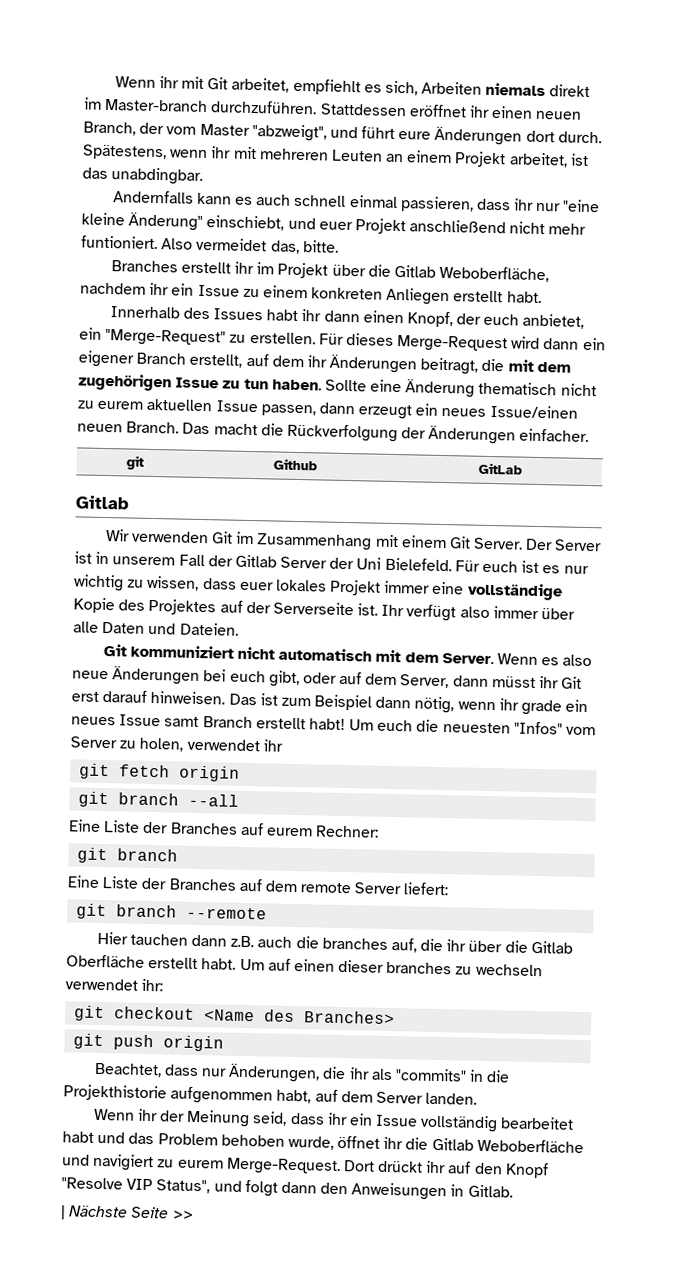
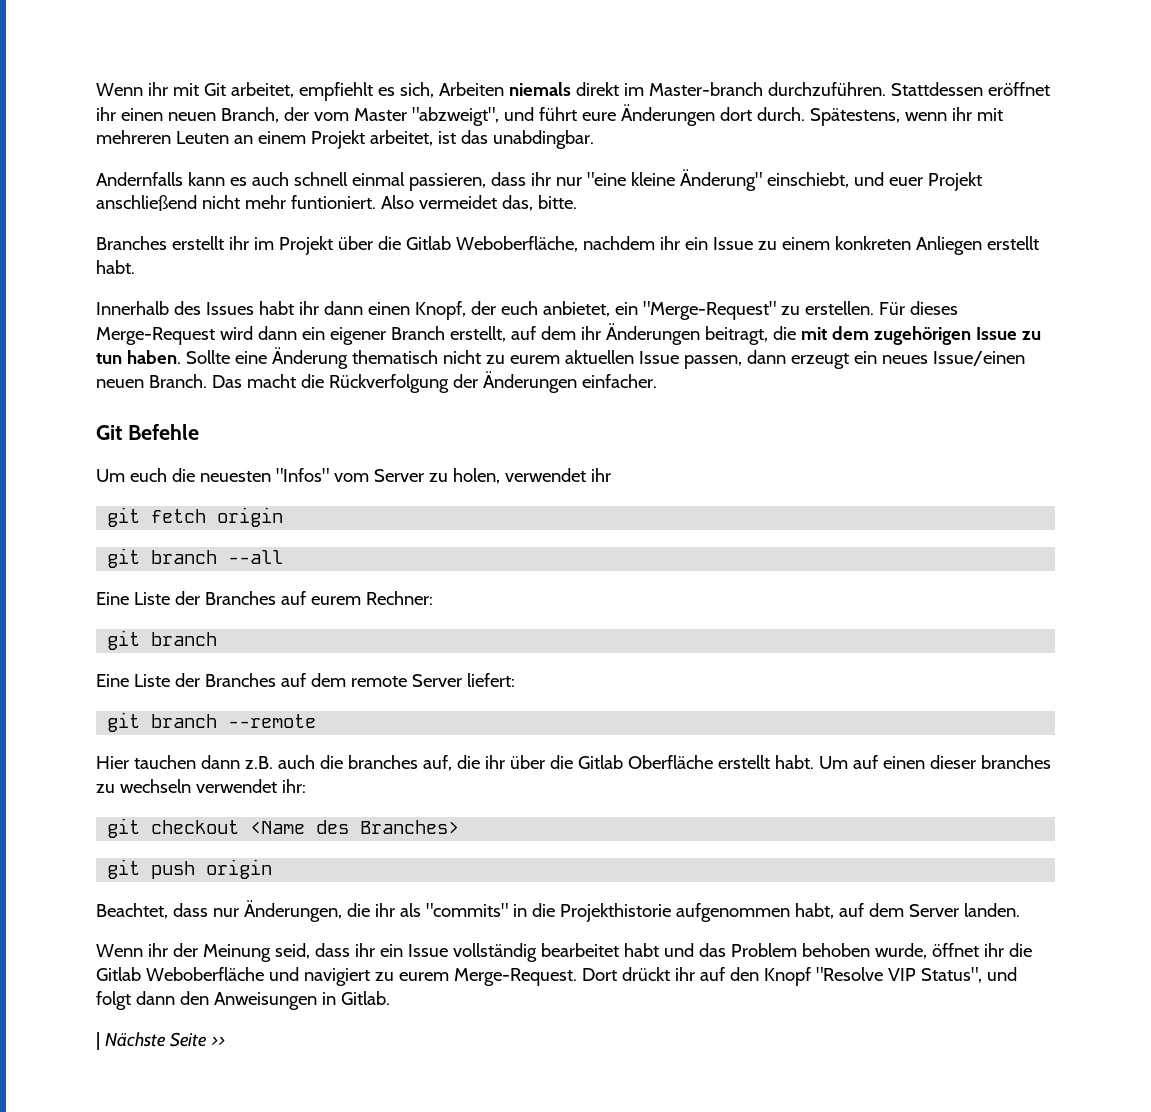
[125,455,144,470] [272,458,318,471] [477,462,523,475] [75,495,129,510] [105,528,603,552] [74,551,589,575] [74,574,563,601] [73,597,576,622] [73,621,239,636] [102,643,593,667] [72,666,583,689] [71,689,589,716] [71,714,346,731] // git | Github | GitLab // Gitlab // Wir verwenden Git im Zusammenhang mit einem Git Server. Der Server ist in unserem Fall der Gitlab Server der Uni Bielefeld. Für euch ist es nur wichtig zu wissen, dass euer lokales Projekt immer eine vollständige Kopie des Projektes auf der Serverseite ist. Ihr verfügt also immer über alle Daten und Dateien. // Git kommuniziert nicht automatisch mit dem Server. Wenn es also neue Änderungen bei euch gibt, oder auf dem Server, dann müsst ihr Git erst darauf hinweisen. Das ist zum Beispiel dann nötig, wenn ihr grade ein neues Issue samt Branch erstellt habt! -> [96,424,199,440] // Git Befehle //

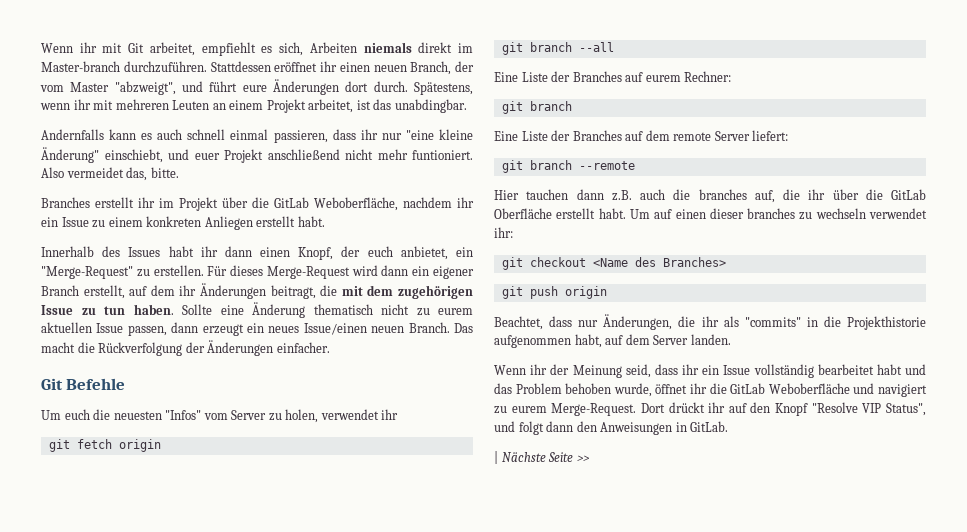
[405,236,451,250] Gitlab -> [274,197,309,208] GitLab
[577,755,623,769] Gitlab -> [891,189,926,200] GitLab
[96,967,141,981] Gitlab -> [730,383,766,394] GitLab
[340,991,390,1005] Gitlab. -> [690,421,729,432] GitLab.

